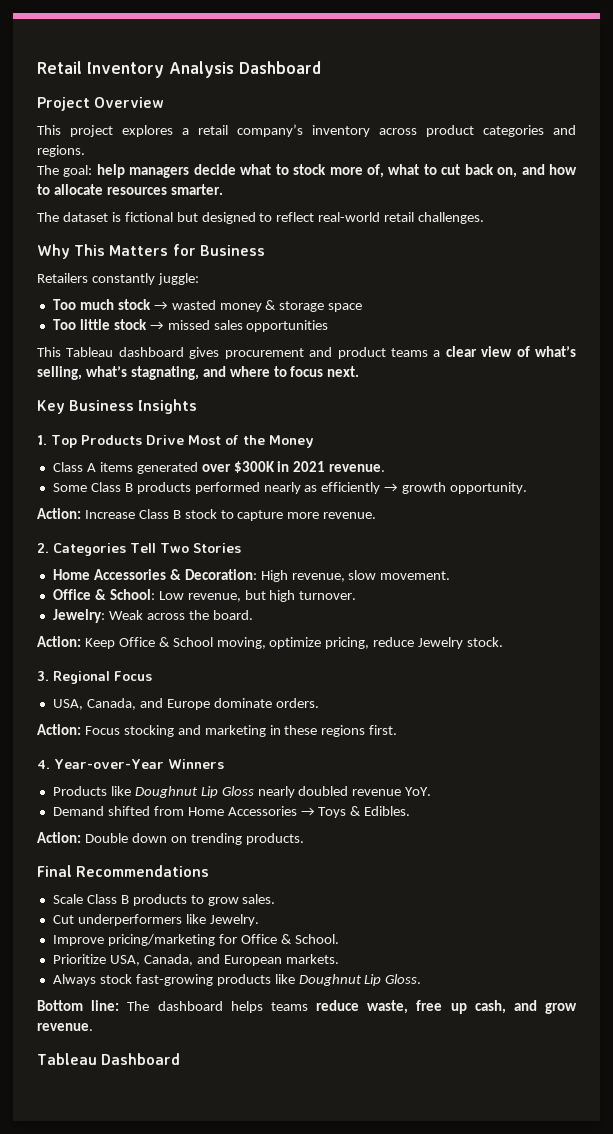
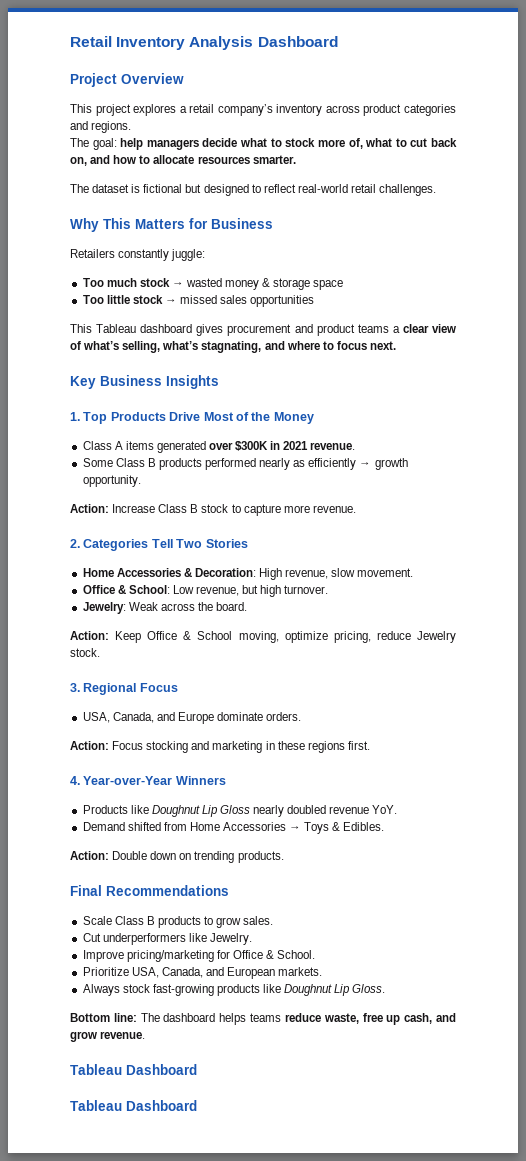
(181, 1059) none -> [70,1100,197,1111] // Tableau Dashboard

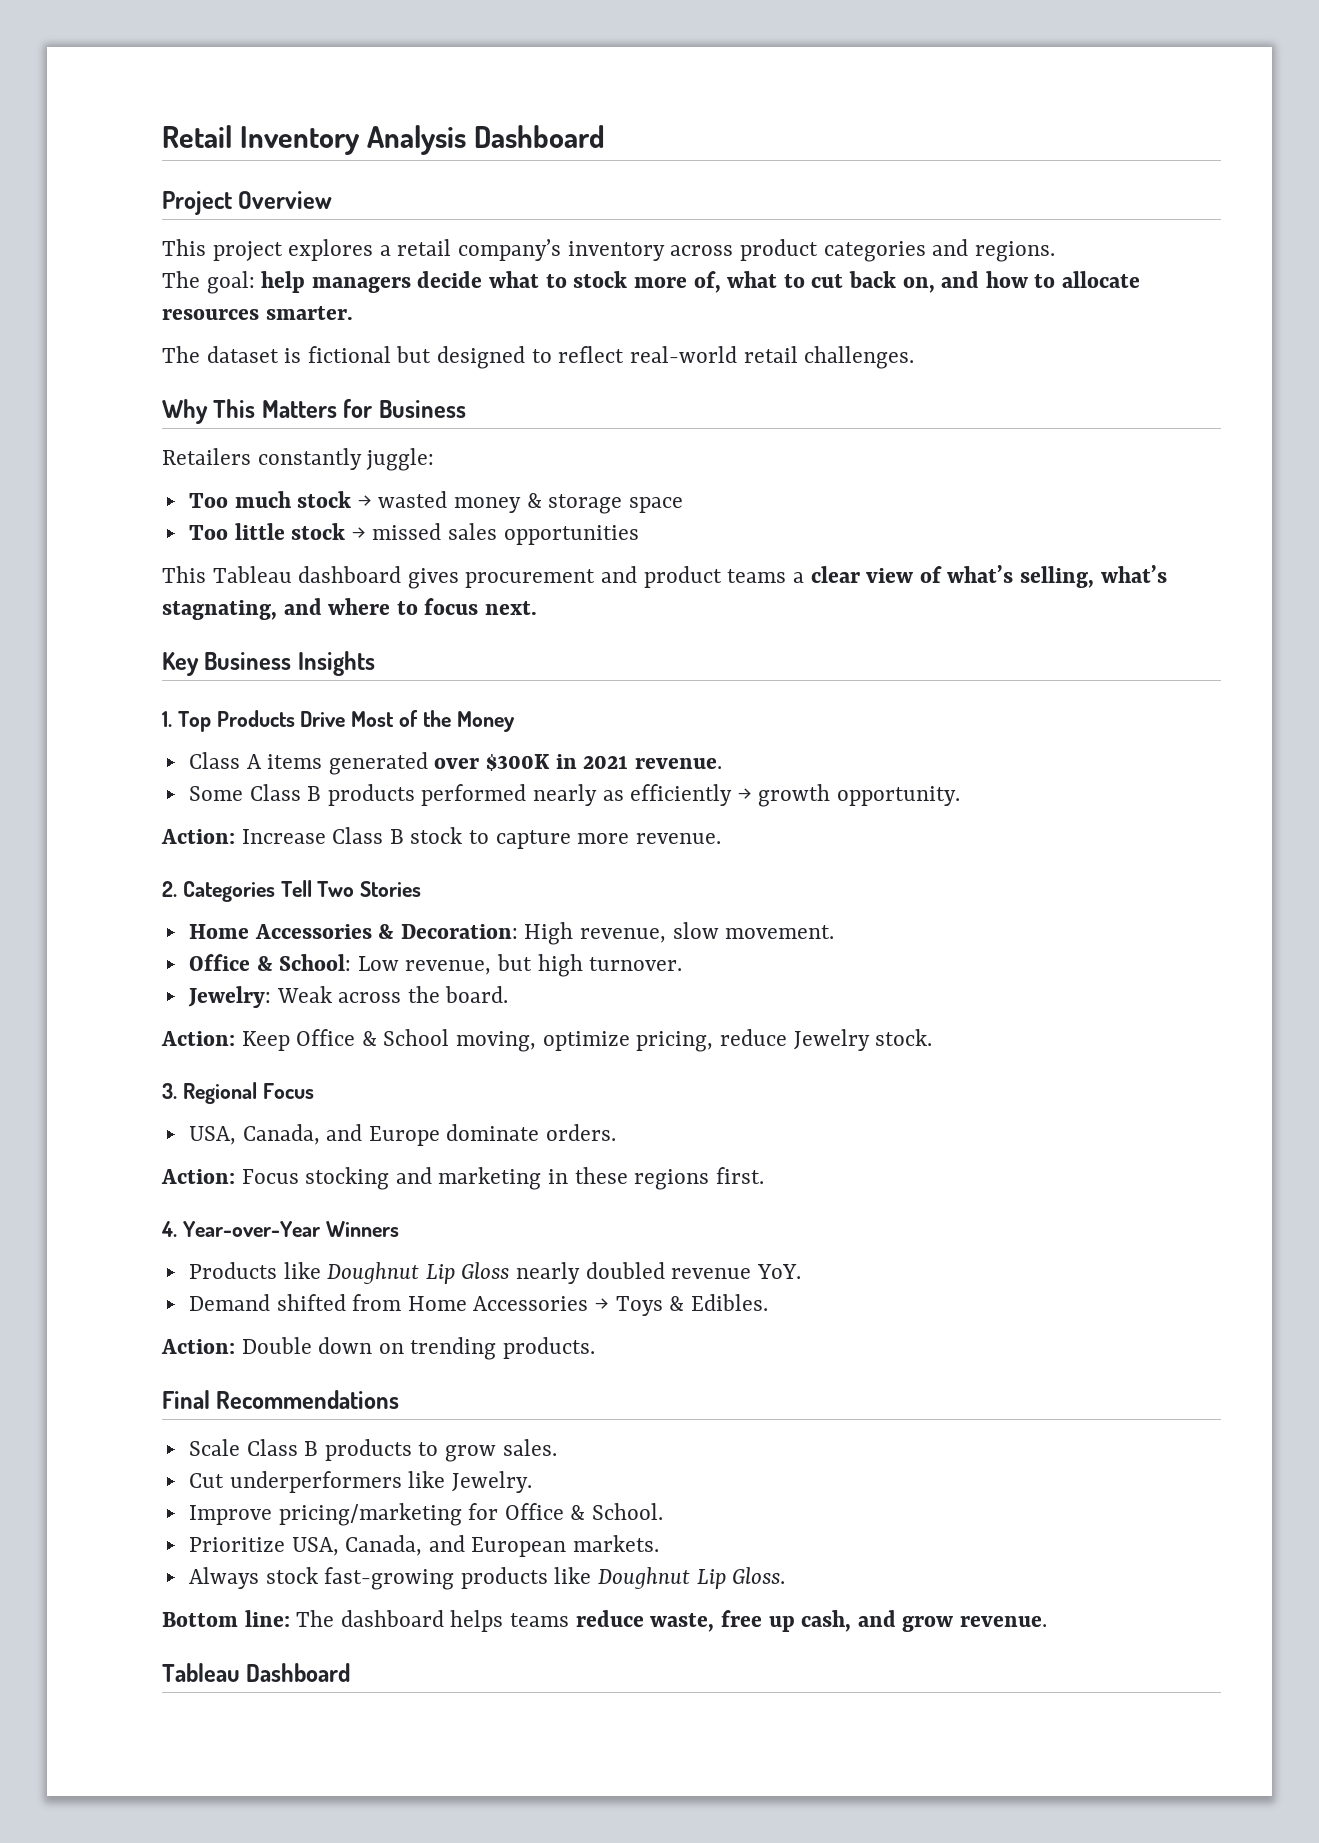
[70,1100,197,1111] // Tableau Dashboard -> (351, 1672) none

